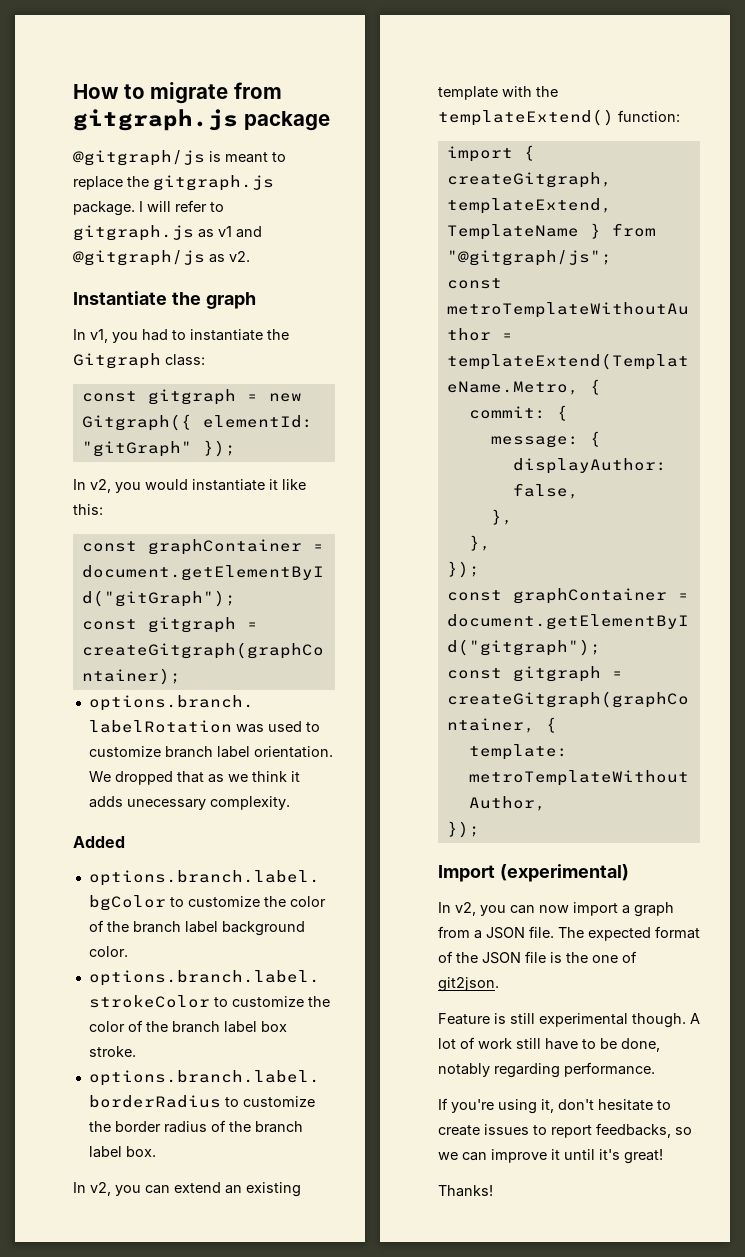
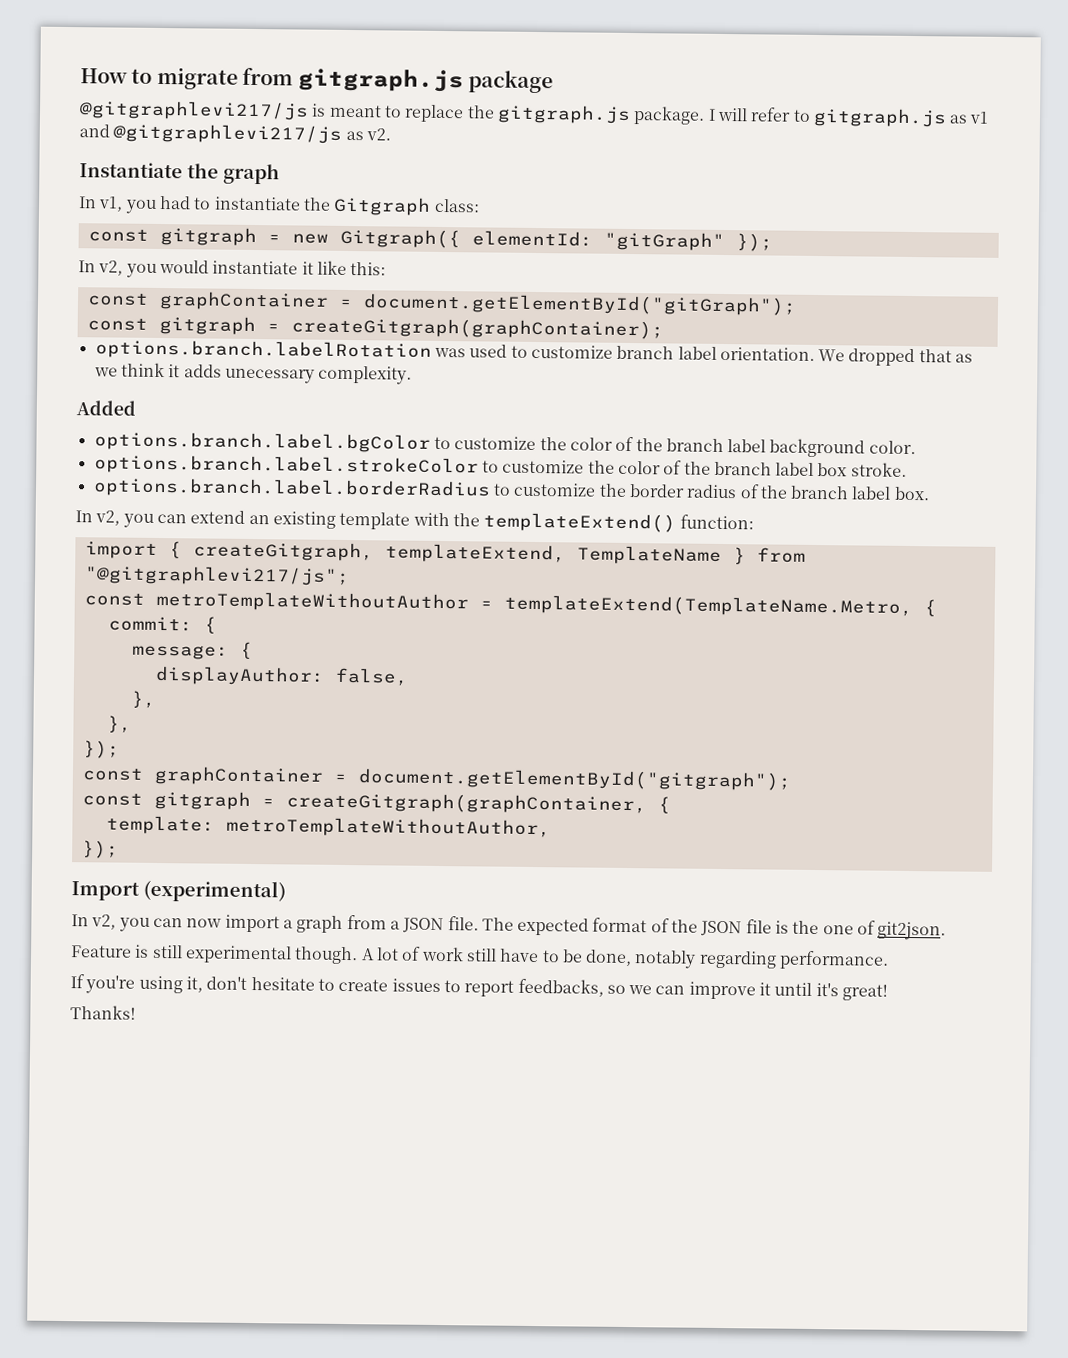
[73,150,205,166] @gitgraph/js -> [79,100,309,121] @gitgraphlevi217/js
[73,250,205,266] @gitgraph/js -> [113,123,343,144] @gitgraphlevi217/js
[446,250,612,266] "@gitgraph/js"; -> [83,565,350,587] "@gitgraphlevi217/js";

